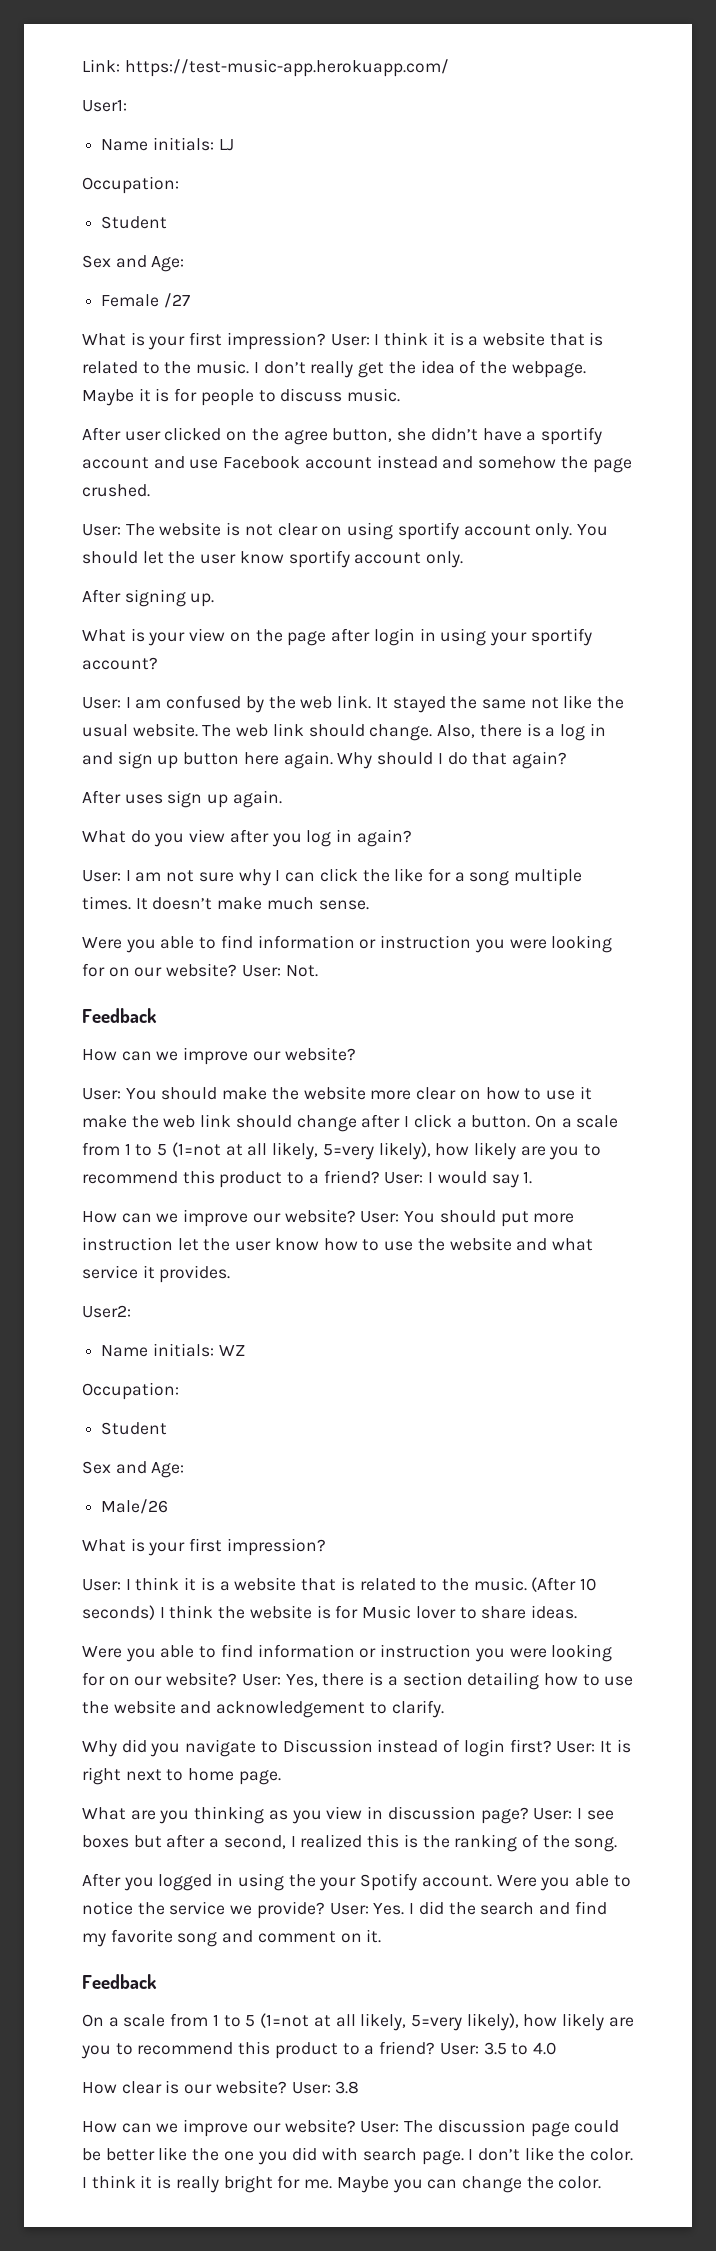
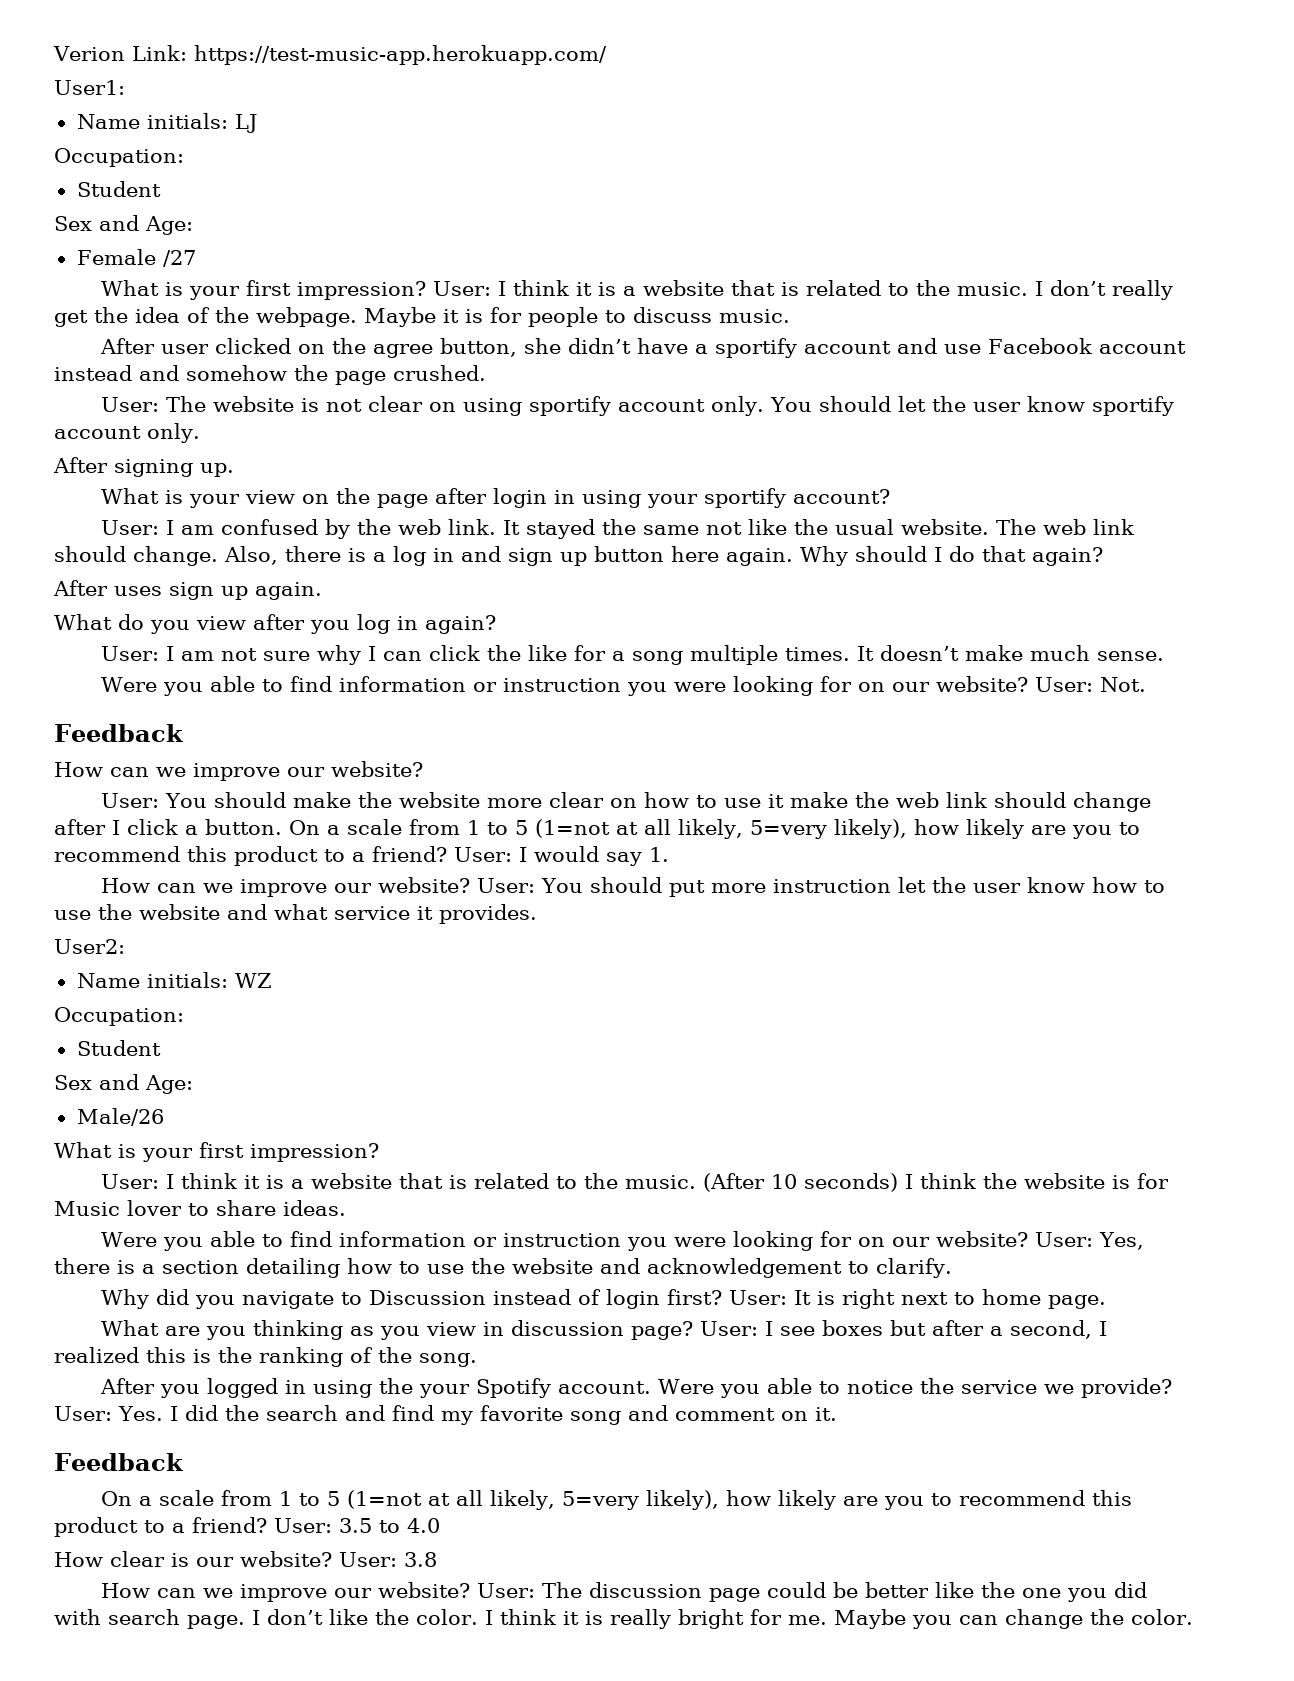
(82, 65) none -> [53,46,125,61] Verion

